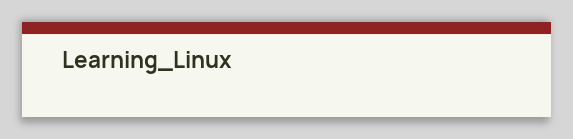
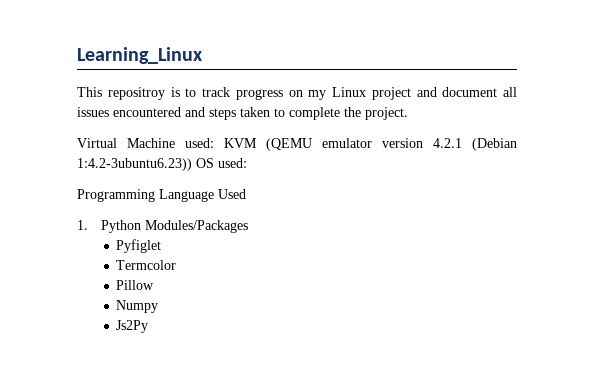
(232, 62) none -> [77,87,517,100] [77,107,408,120] [77,138,517,151] [77,158,247,171] [77,189,246,202] [77,220,248,233] [116,239,162,253] [116,260,177,270] [116,280,155,290] [116,300,159,313] [116,320,149,333] // This repositroy is to track progress on my Linux project and document all issues encountered and steps taken to complete the project. // Virtual Machine used: KVM (QEMU emulator version 4.2.1 (Debian 1:4.2-3ubuntu6.23)) OS used: // Programming Language Used // 1. Python Modules/Packages // Pyfiglet // Termcolor // Pillow // Numpy // Js2Py

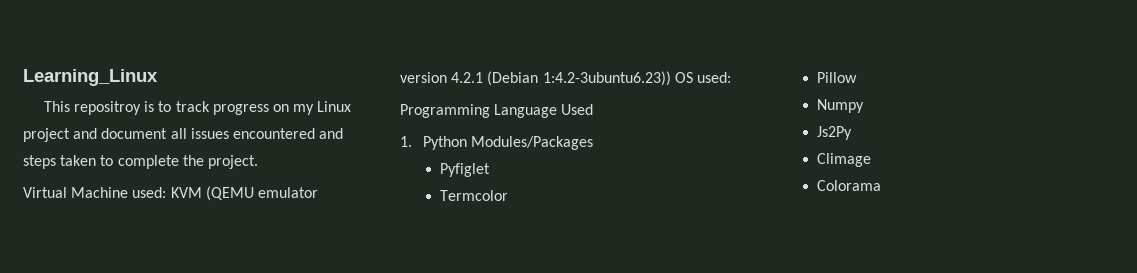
(149, 326) none -> [816,153,871,167] [816,180,881,191] // Climage // Colorama

